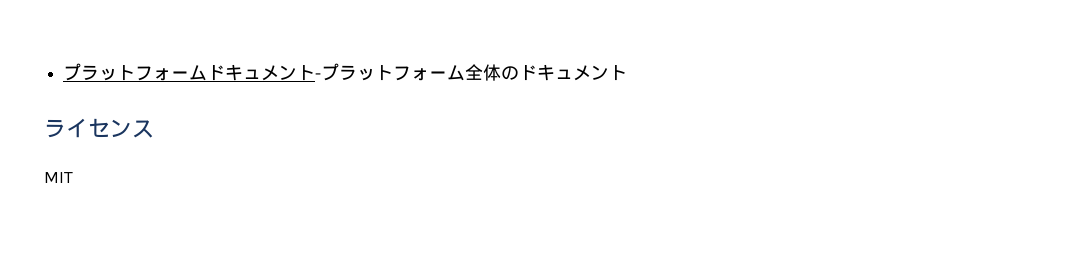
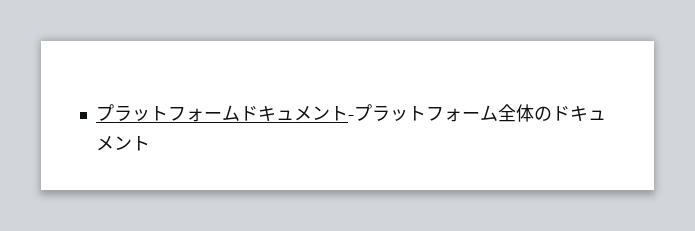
[44,118,154,138] [44,172,73,183] // ライセンス // MIT -> (150, 143) none

